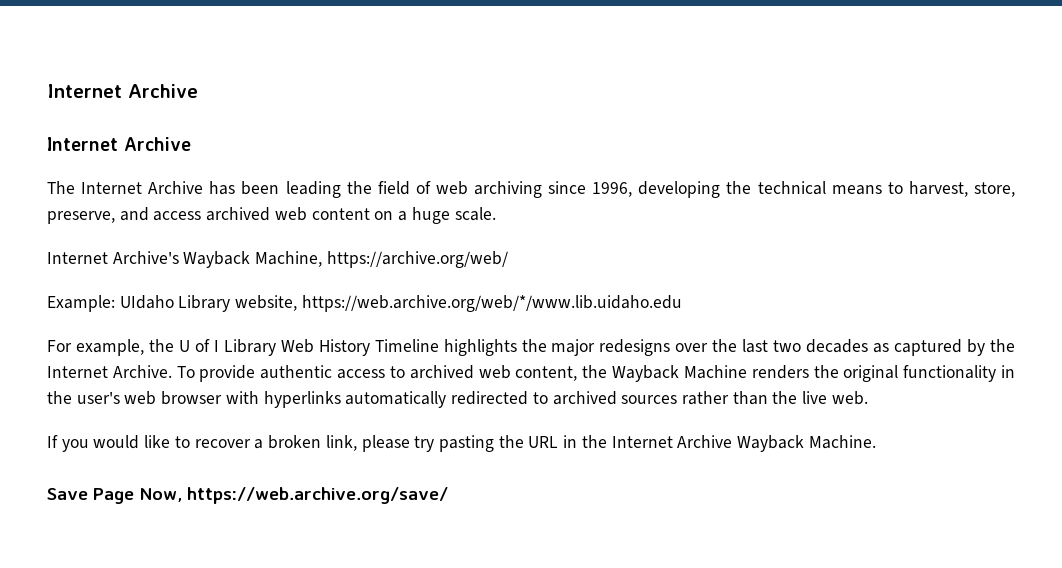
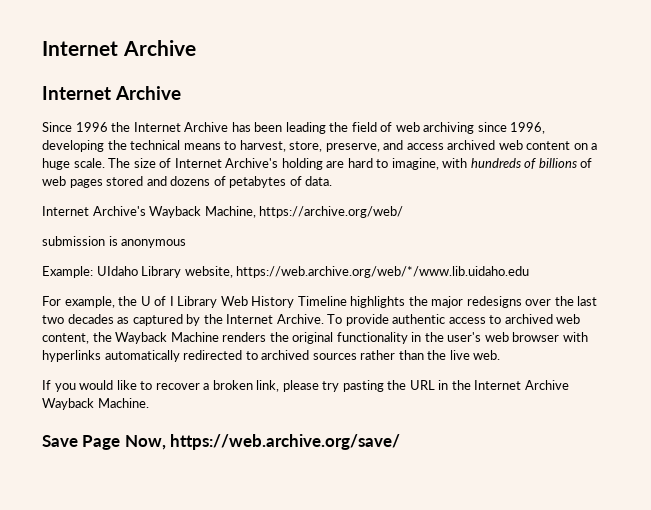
[47,181,75,194] The -> [42,122,131,132] Since 1996 the
(496, 214) none -> [108,158,593,170] [42,176,333,188] The size of Internet Archive's holding are hard to imagine, with hundreds of billions of web pages stored and dozens of petabytes of data.
(508, 259) none -> [42,236,187,248] // submission is anonymous

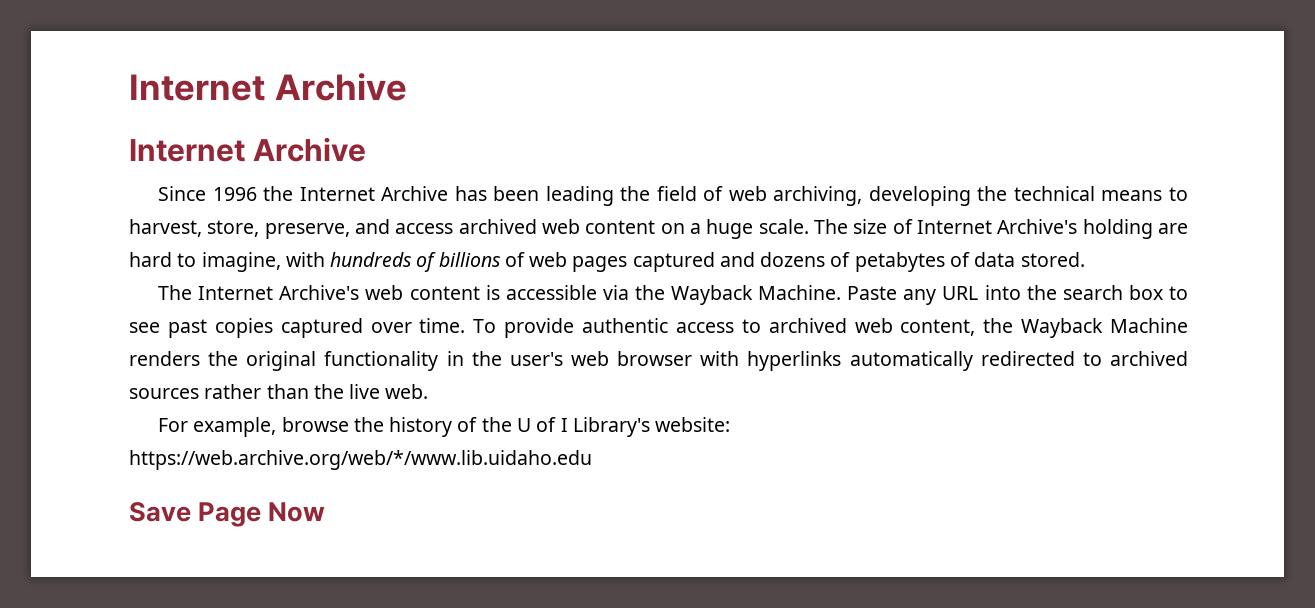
[423,122,546,134] archiving since 1996, -> [773,186,863,206] archiving,
[106,176,144,186] stored -> [632,252,715,272] captured
[305,176,333,186] [42,206,404,218] [42,236,187,248] [42,266,530,278] [42,296,598,308] [42,314,324,326] data. // Internet Archive's Wayback Machine, https://archive.org/web/ // submission is anonymous // Example: UIdaho Library website, https://web.archive.org/web/*/www.lib.uidaho.edu // For example, the U of I Library Web History Timeline highlights the major redesigns over the last two decades as captured by the Internet Archive. -> [974,252,1085,267] [158,285,1188,305] [129,318,466,338] data stored. // The Internet Archive's web content is accessible via the Wayback Machine. Paste any URL into the search box to see past copies captured over time.
[42,380,569,392] [42,398,149,410] If you would like to recover a broken link, please try pasting the URL in the Internet Archive Wayback Machine. -> [158,417,731,437] [129,450,592,470] For example, browse the history of the U of I Library's website: https://web.archive.org/web/*/www.lib.uidaho.edu
[124,434,401,450] Now, https://web.archive.org/save/ -> [268,502,326,522] Now

